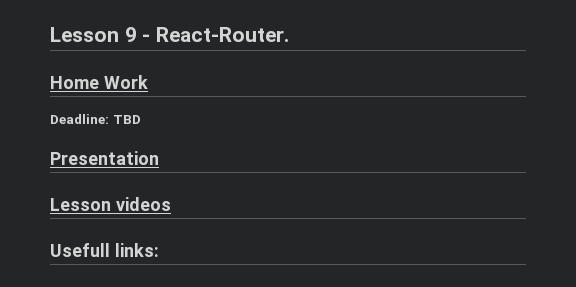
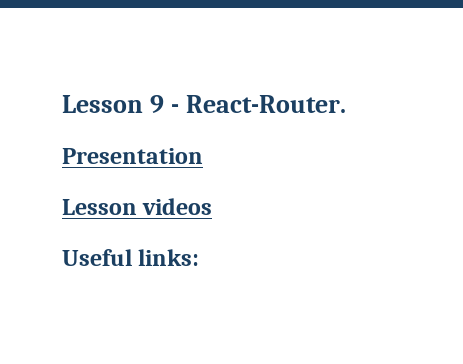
[50,75,148,89] [50,114,141,124] // Home Work // Deadline: TBD -> (347, 104) none
[50,243,110,257] Usefull -> [62,249,132,266] Useful

